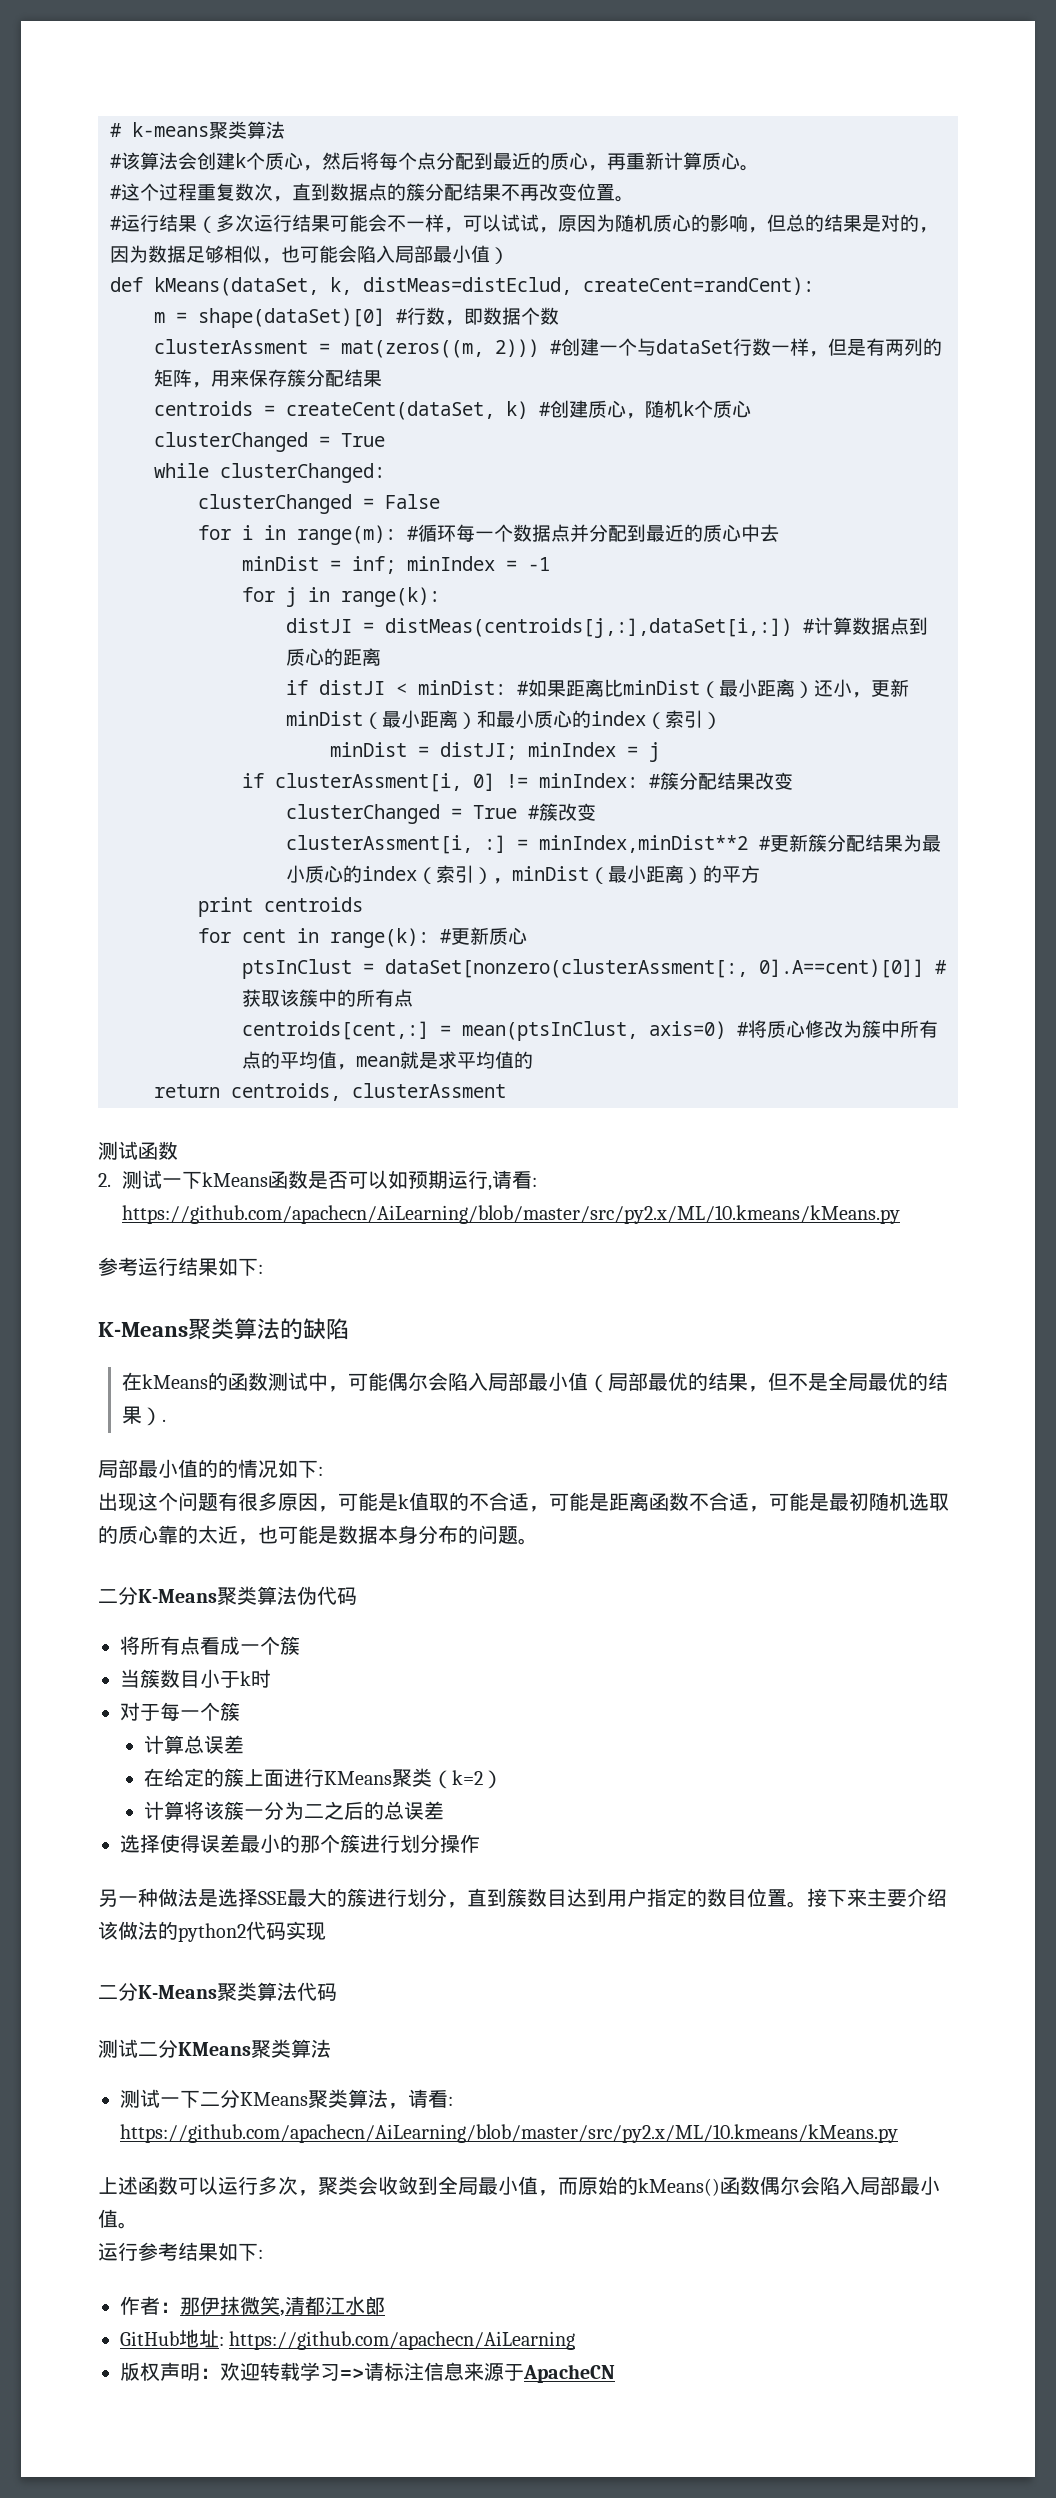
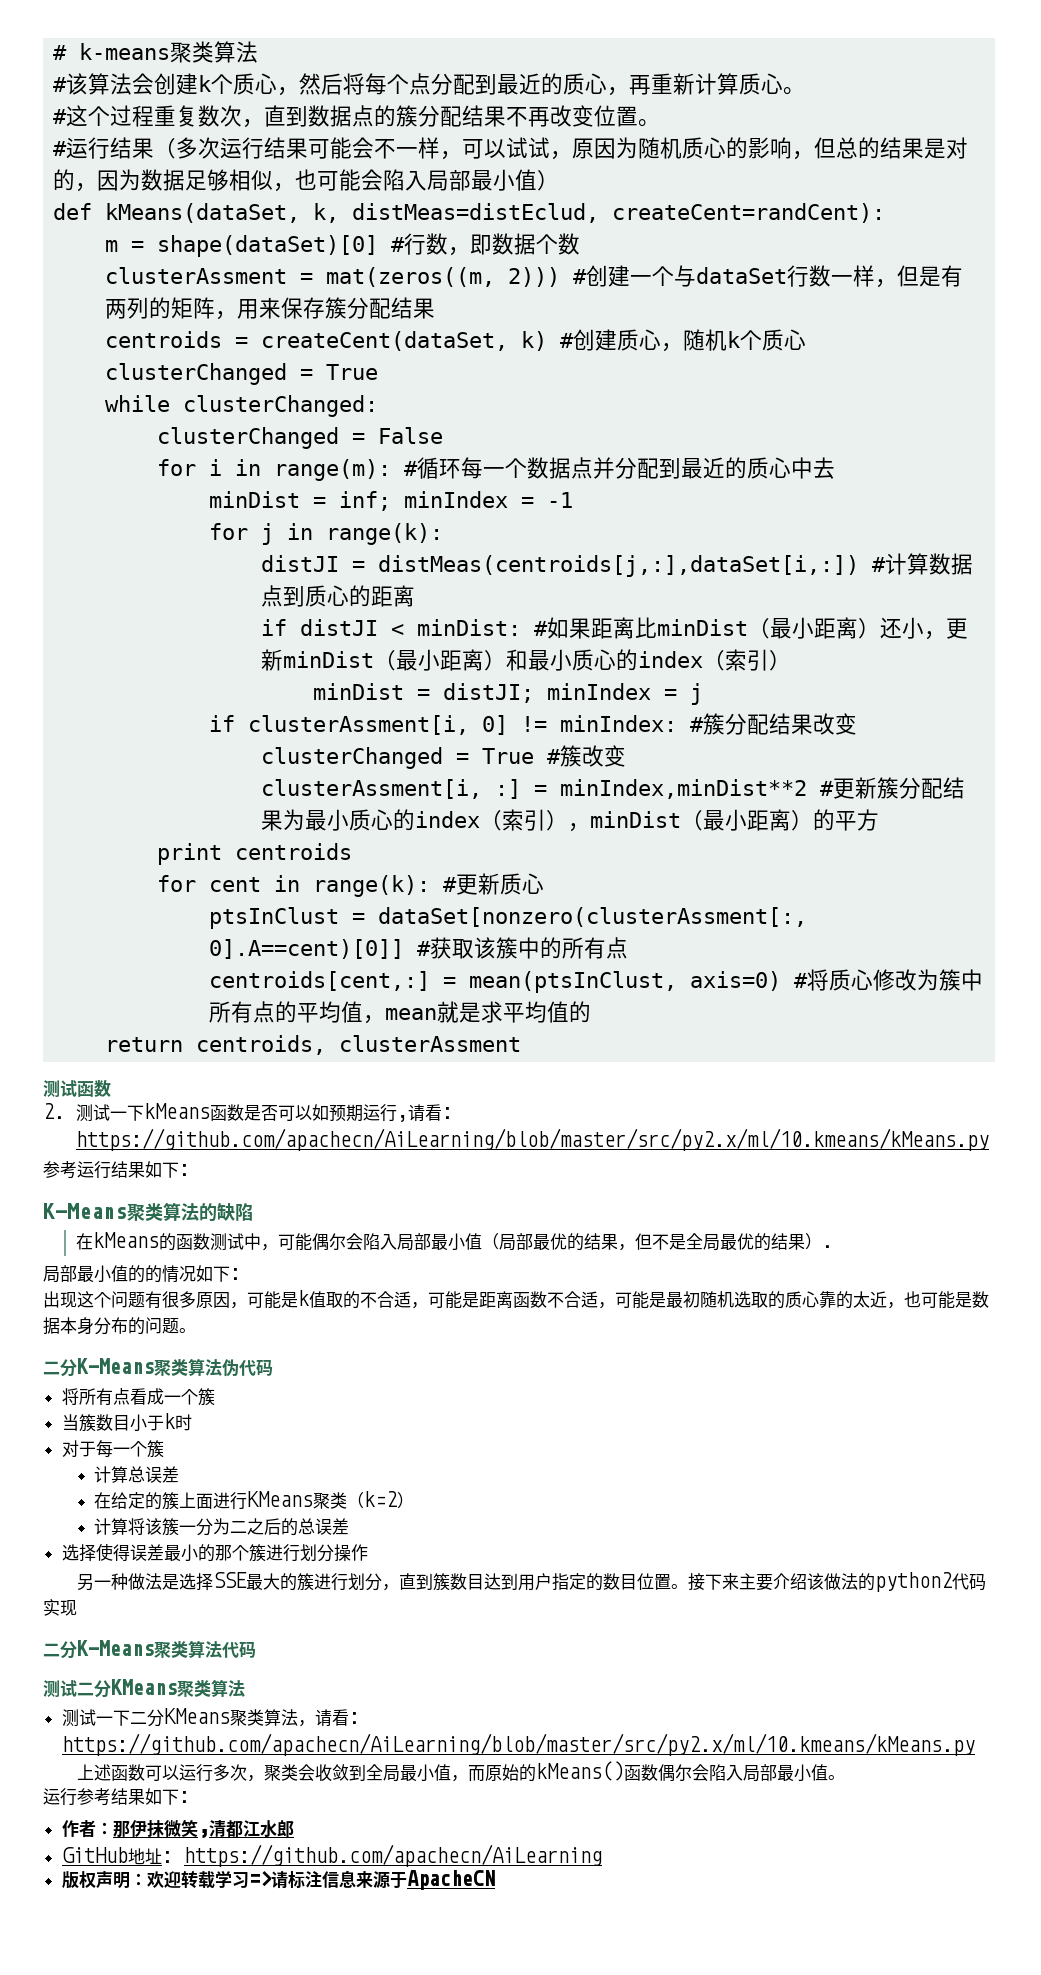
[122,1205,901,1224] https://github.com/apachecn/AiLearning/blob/master/src/py2.x/ML/10.kmeans/kMeans.py -> [75,1128,989,1151] https://github.com/apachecn/AiLearning/blob/master/src/py2.x/ml/10.kmeans/kMeans.py
[120,2124,898,2143] https://github.com/apachecn/AiLearning/blob/master/src/py2.x/ML/10.kmeans/kMeans.py -> [61,1733,975,1756] https://github.com/apachecn/AiLearning/blob/master/src/py2.x/ml/10.kmeans/kMeans.py

